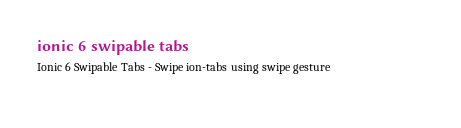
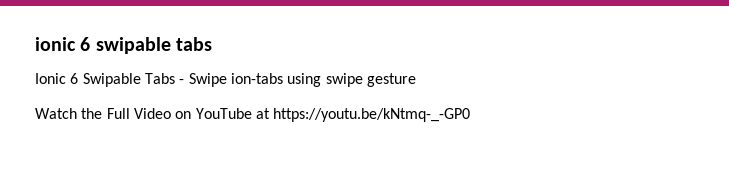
(332, 69) none -> [35,108,471,122] // Watch the Full Video on YouTube at https://youtu.be/kNtmq-_-GP0

